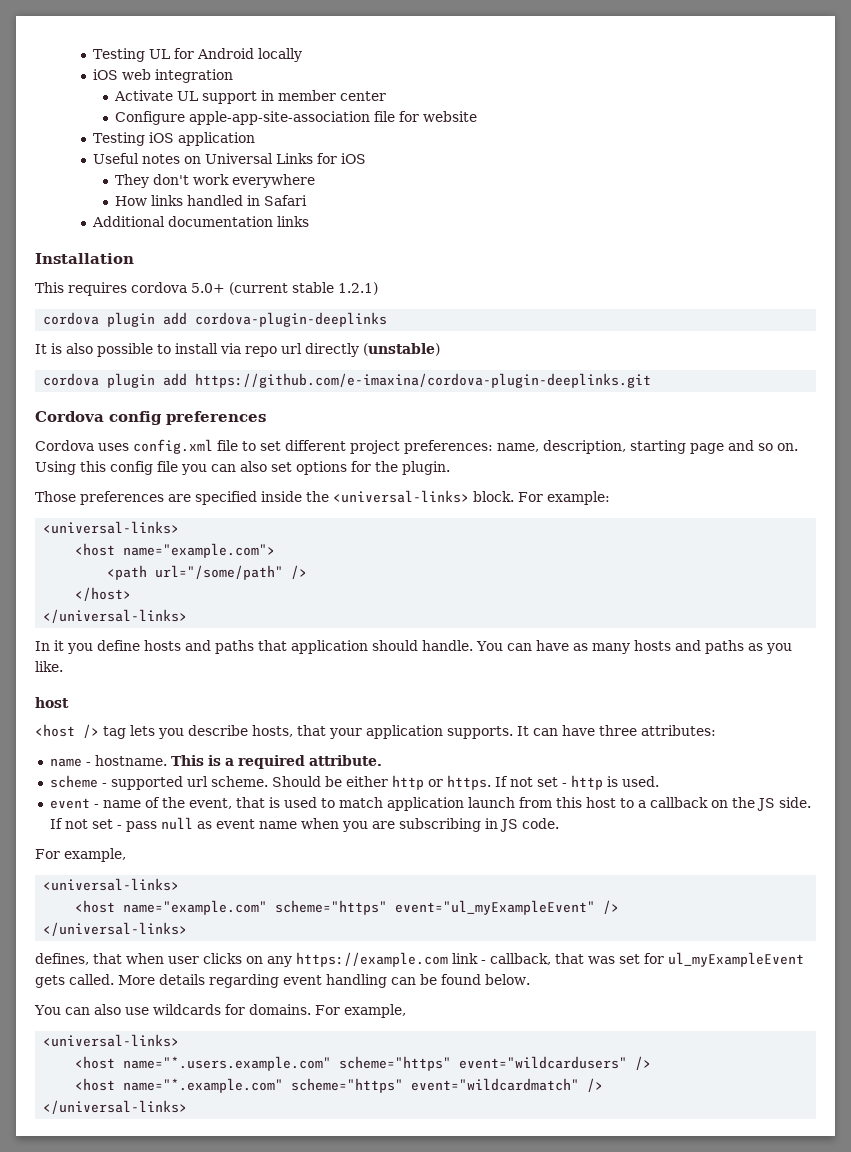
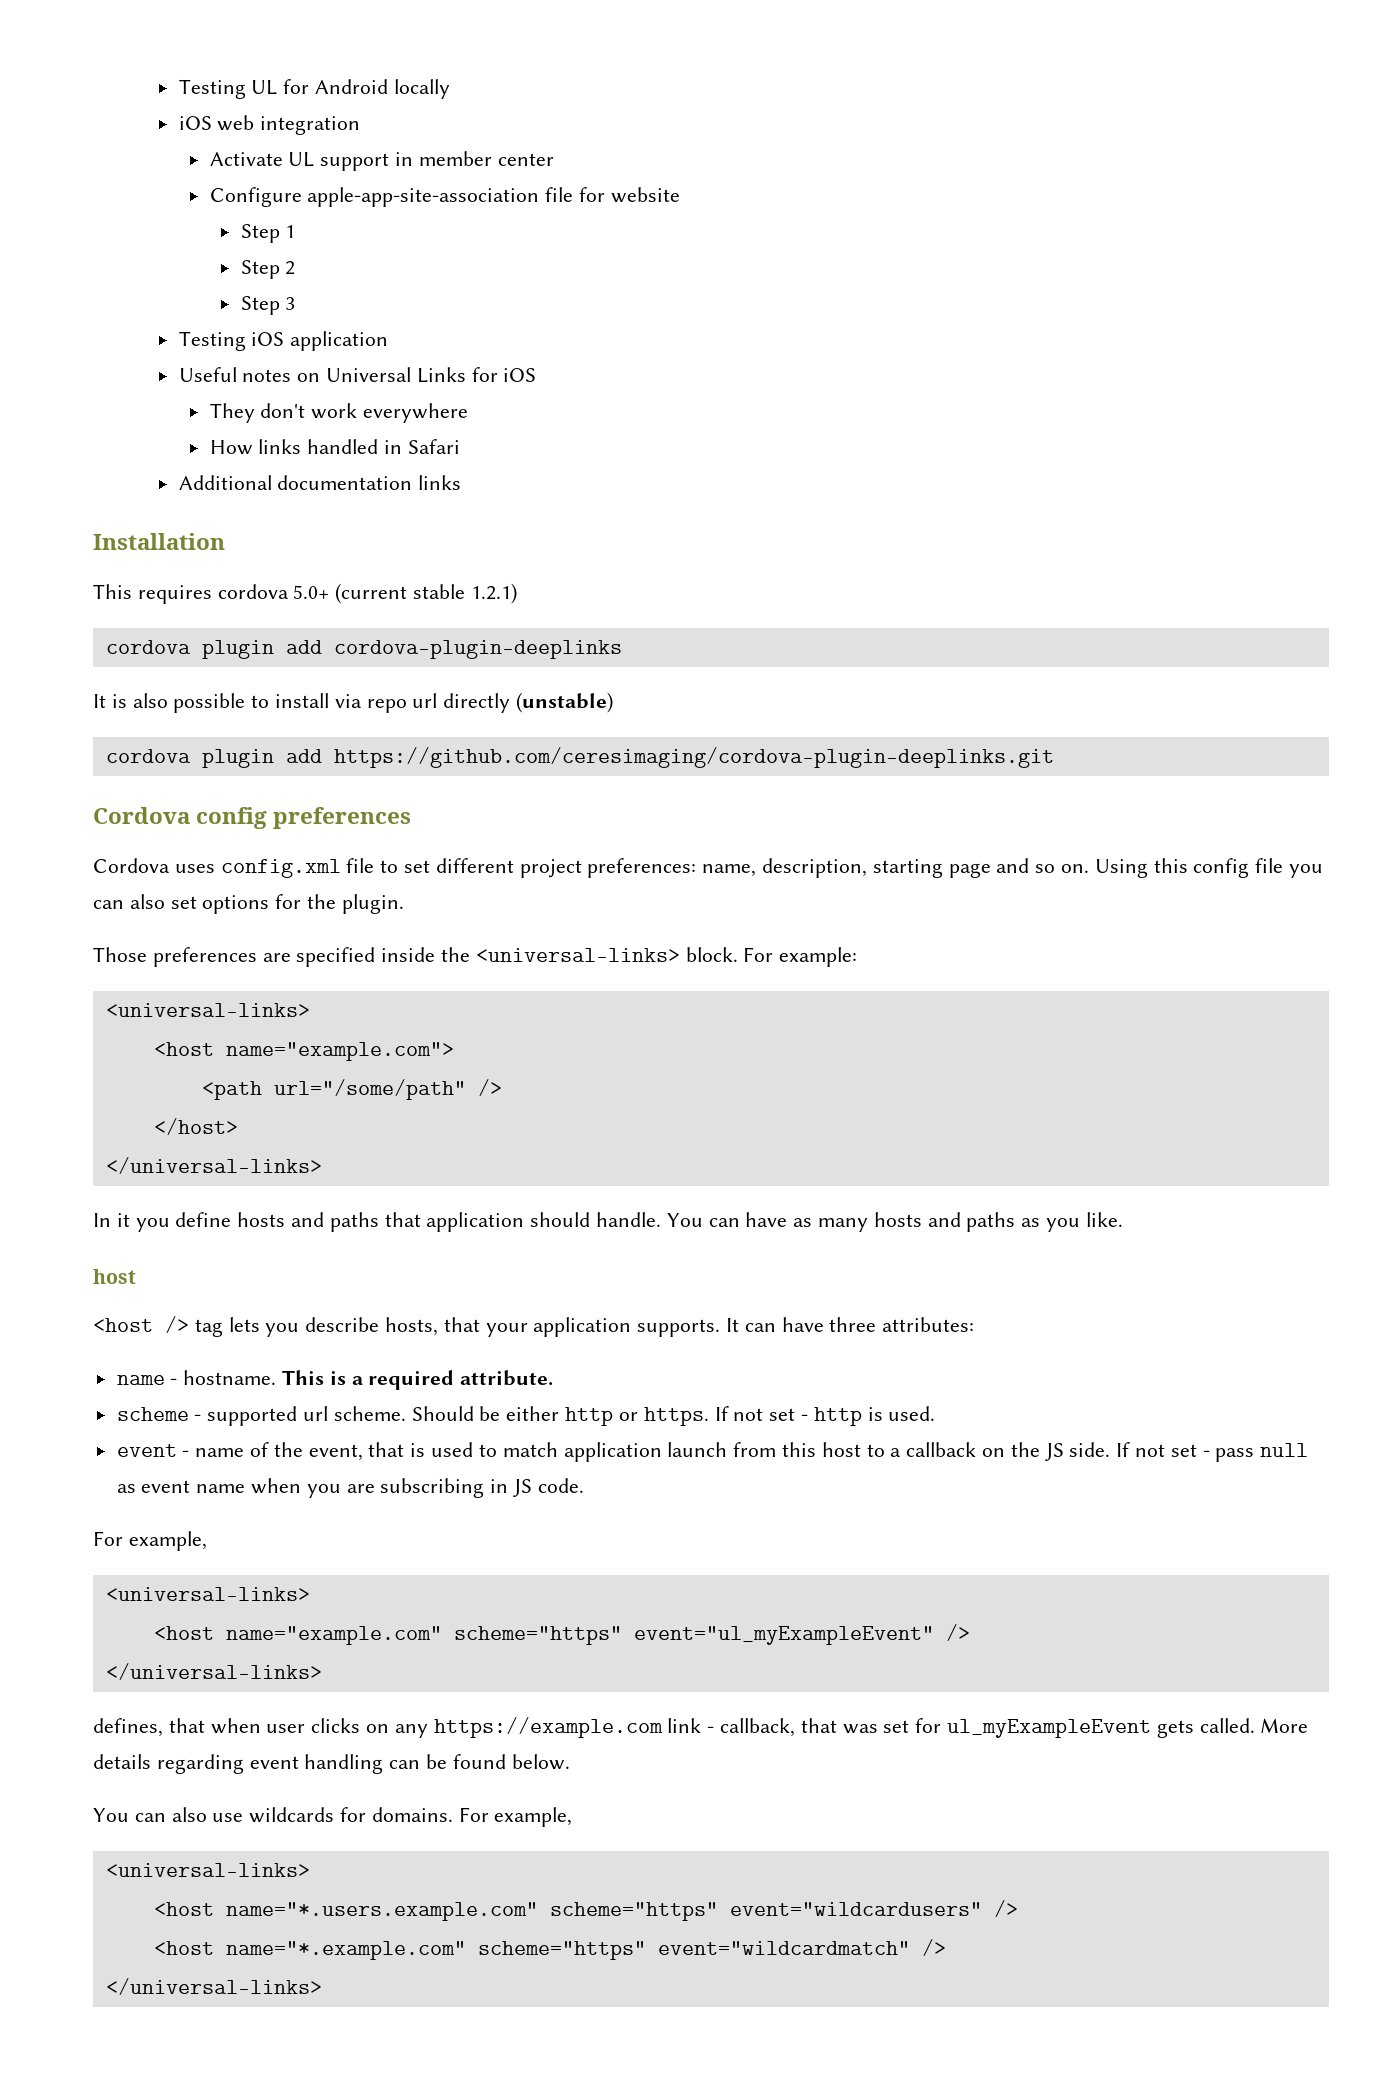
(478, 116) none -> [240,224,296,243] [240,260,296,279] [240,296,296,315] // Step 1 // Step 2 // Step 3
[195,373,652,388] https://github.com/e-imaxina/cordova-plugin-deeplinks.git -> [333,747,1054,768] https://github.com/ceresimaging/cordova-plugin-deeplinks.git

